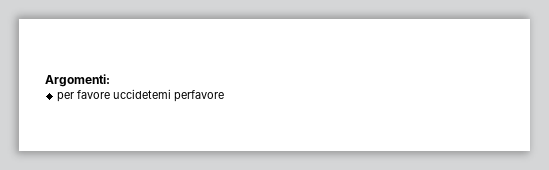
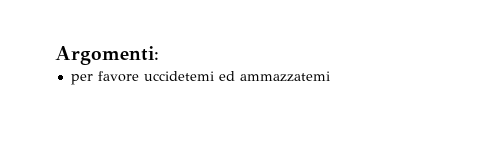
[174,90,225,102] perfavore -> [218,71,330,82] ed ammazzatemi

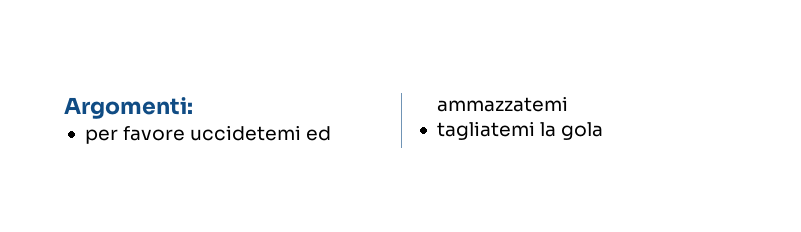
(330, 76) none -> [436,121,604,140] // tagliatemi la gola

